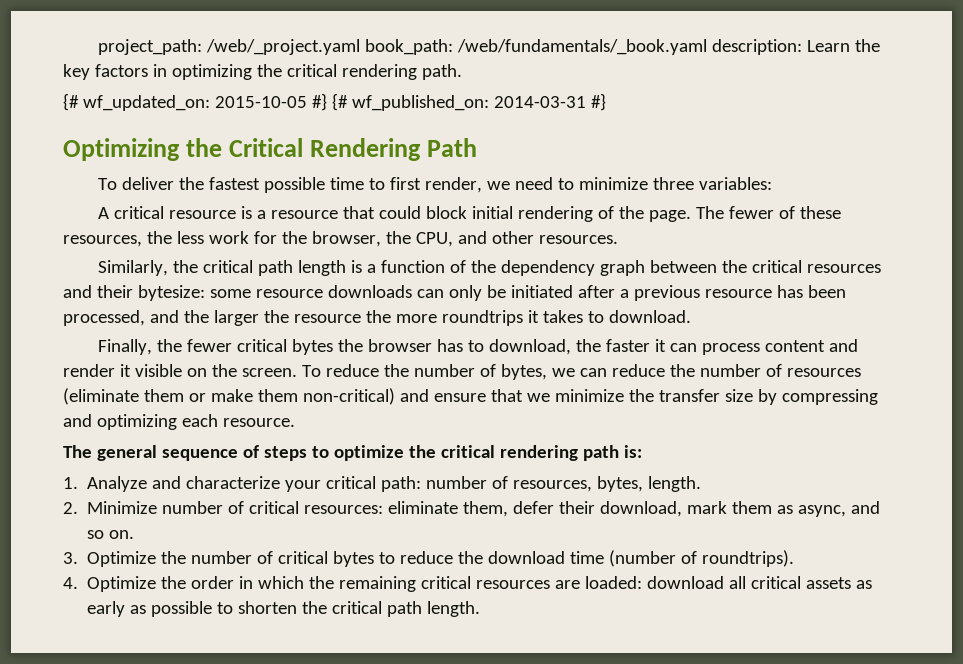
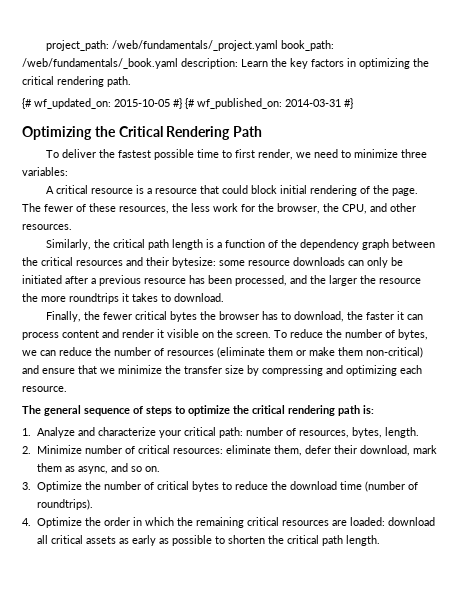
[206,39,361,55] /web/_project.yaml -> [112,40,279,51] /web/fundamentals/_project.yaml

